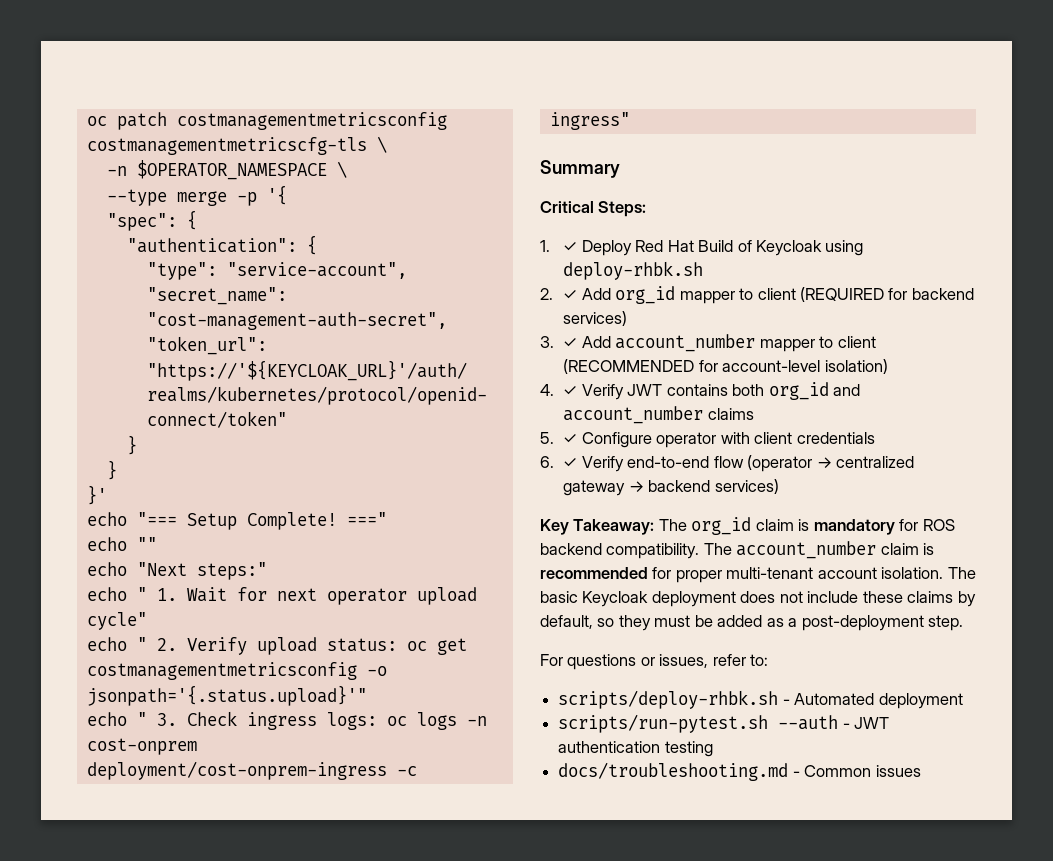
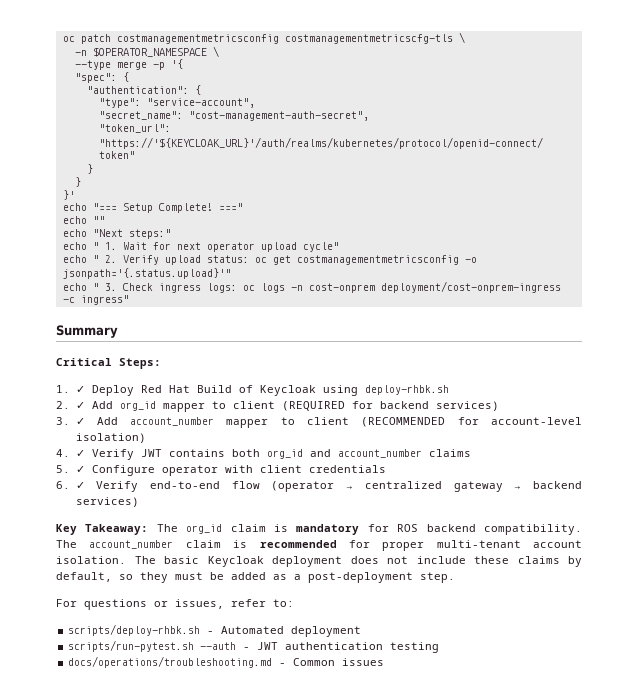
[558,762,789,781] docs/troubleshooting.md -> [68,656,273,668] docs/operations/troubleshooting.md

